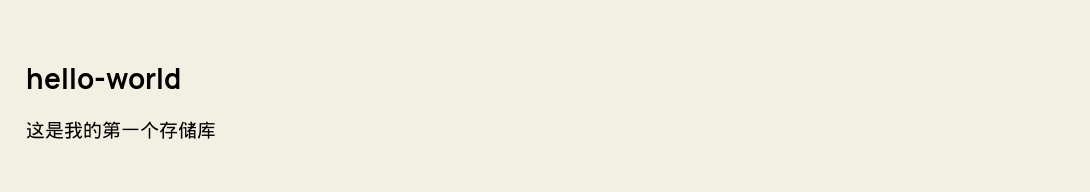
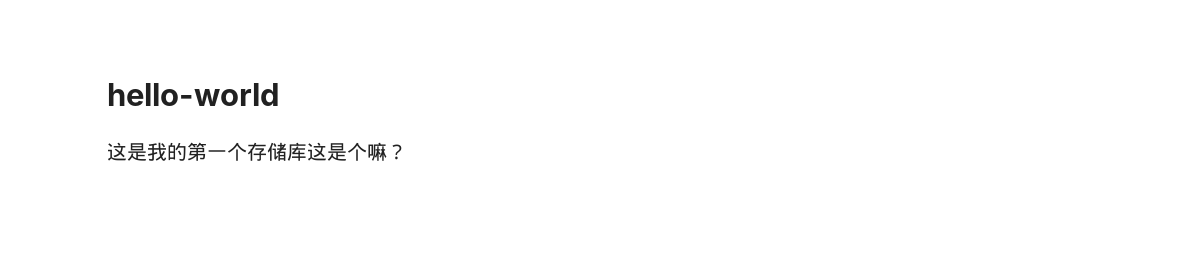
(216, 130) none -> [307,142,407,161] 这是个嘛？

